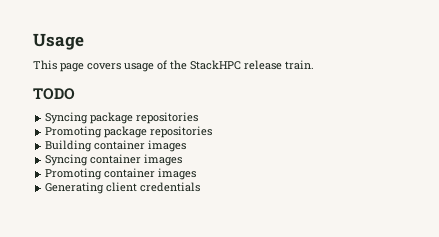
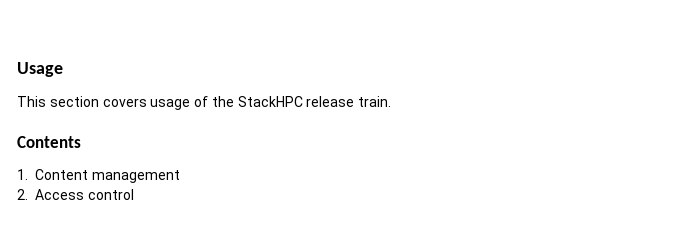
[60,63,84,72] page -> [49,96,99,107] section
[33,88,75,100] [45,112,199,124] [45,126,213,138] [45,140,187,152] [45,154,183,166] [45,168,197,180] [45,182,201,194] TODO // Syncing package repositories // Promoting package repositories // Building container images // Syncing container images // Promoting container images // Generating client credentials -> [17,136,81,148] [17,169,180,183] [17,189,134,200] Contents // 1. Content management // 2. Access control

